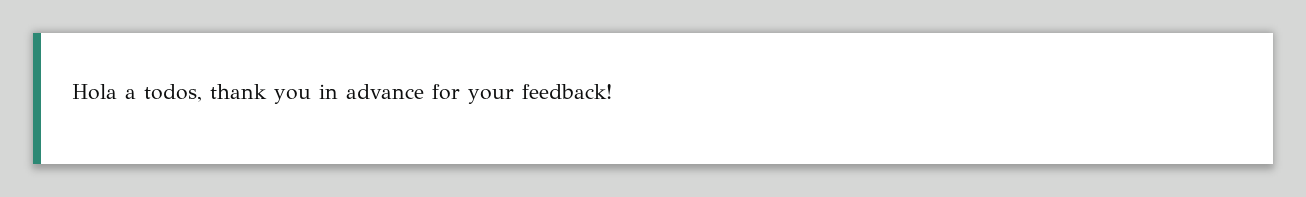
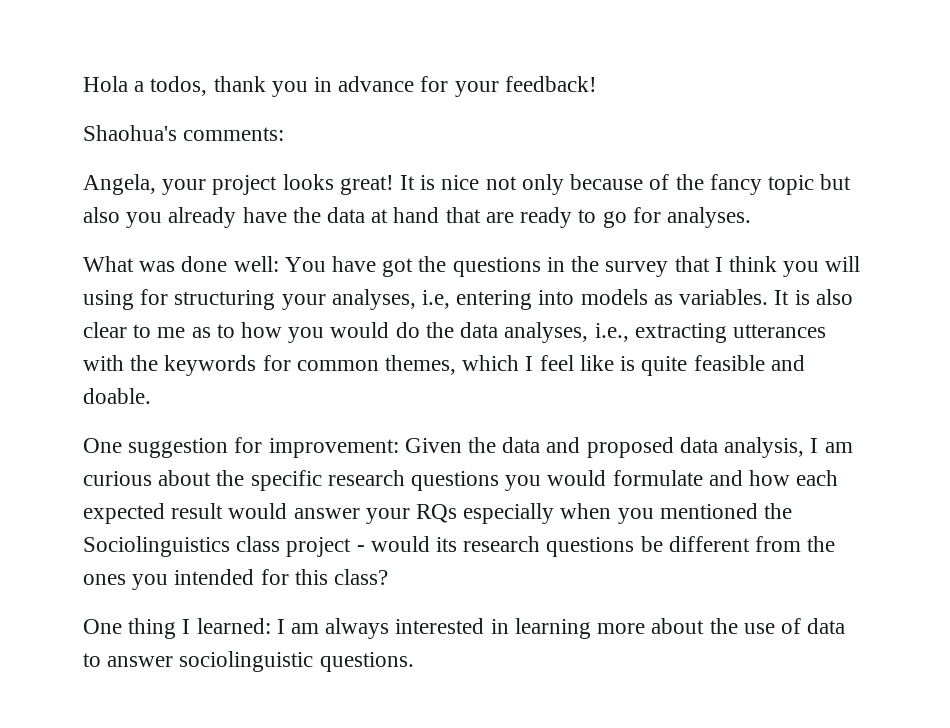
(612, 91) none -> [83,125,285,141] [83,174,852,195] [83,207,751,228] [83,256,861,277] [83,289,853,310] [83,322,826,343] [83,355,805,376] [83,388,151,404] [83,437,853,458] [83,470,839,491] [83,503,793,524] [83,536,836,557] [83,569,389,590] [83,618,846,639] [83,651,414,672] // Shaohua's comments: // Angela, your project looks great! It is nice not only because of the fancy topic but also you already have the data at hand that are ready to go for analyses. // What was done well: You have got the questions in the survey that I think you will using for structuring your analyses, i.e, entering into models as variables. It is also clear to me as to how you would do the data analyses, i.e., extracting utterances with the keywords for common themes, which I feel like is quite feasible and doable. // One suggestion for improvement: Given the data and proposed data analysis, I am curious about the specific research questions you would formulate and how each expected result would answer your RQs especially when you mentioned the Sociolinguistics class project - would its research questions be different from the ones you intended for this class? // One thing I learned: I am always interested in learning more about the use of data to answer sociolinguistic questions.

